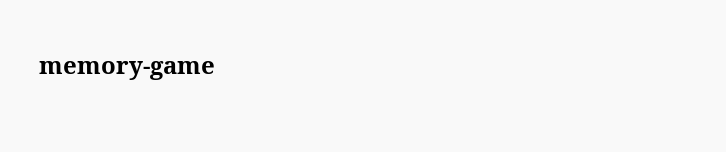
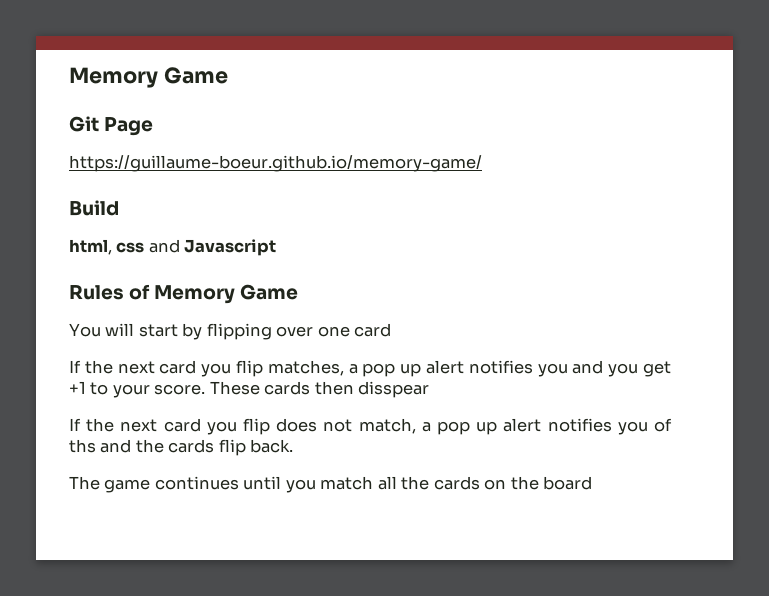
[39,61,215,80] memory-game -> [69,67,228,88] [69,116,154,136] [69,155,482,172] [69,200,119,216] [69,239,277,256] [69,284,299,304] [69,323,392,340] [69,360,671,377] [69,381,430,398] [69,418,673,435] [69,439,294,456] [69,476,593,493] Memory Game // Git Page // https://guillaume-boeur.github.io/memory-game/ // Build // html, css and Javascript // Rules of Memory Game // You will start by flipping over one card // If the next card you flip matches, a pop up alert notifies you and you get +1 to your score. These cards then disspear // If the next card you flip does not match, a pop up alert notifies you of ths and the cards flip back. // The game continues until you match all the cards on the board

